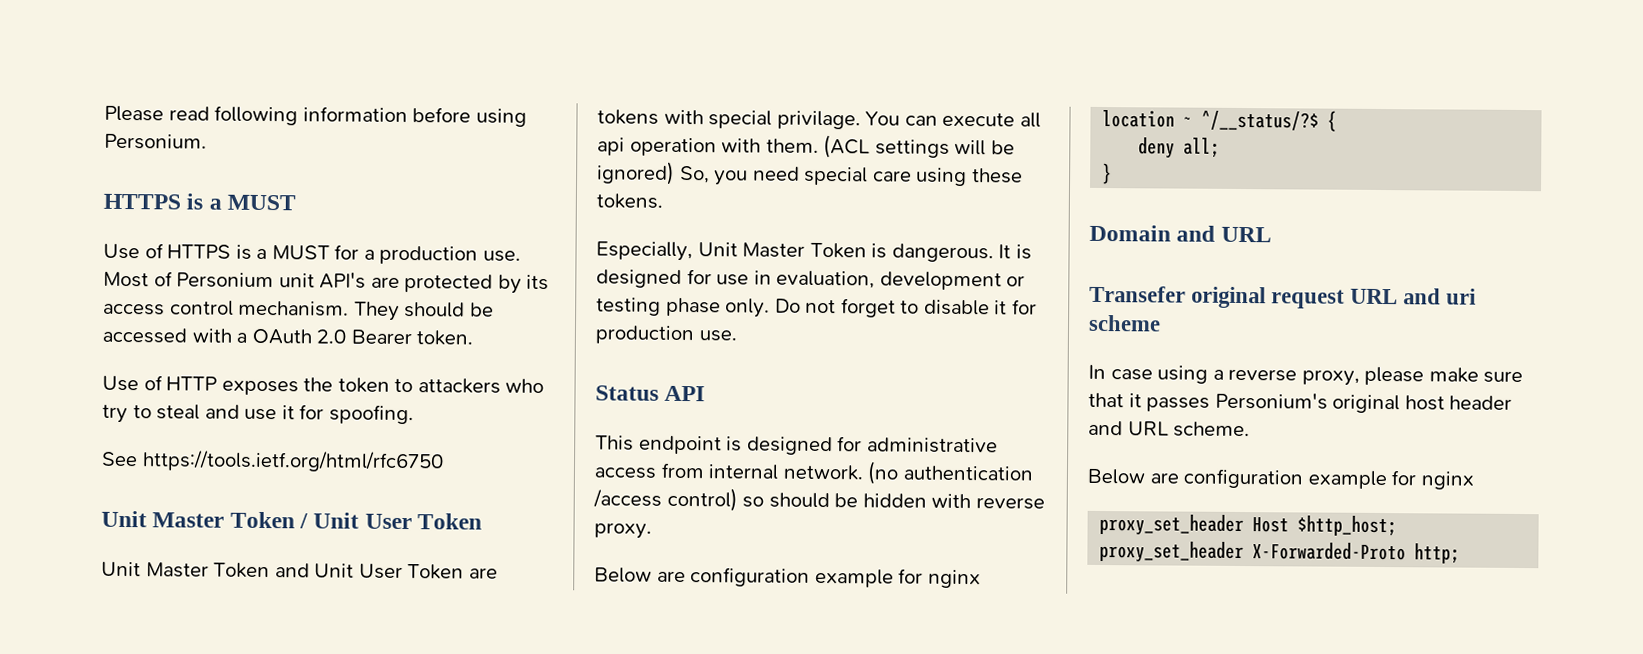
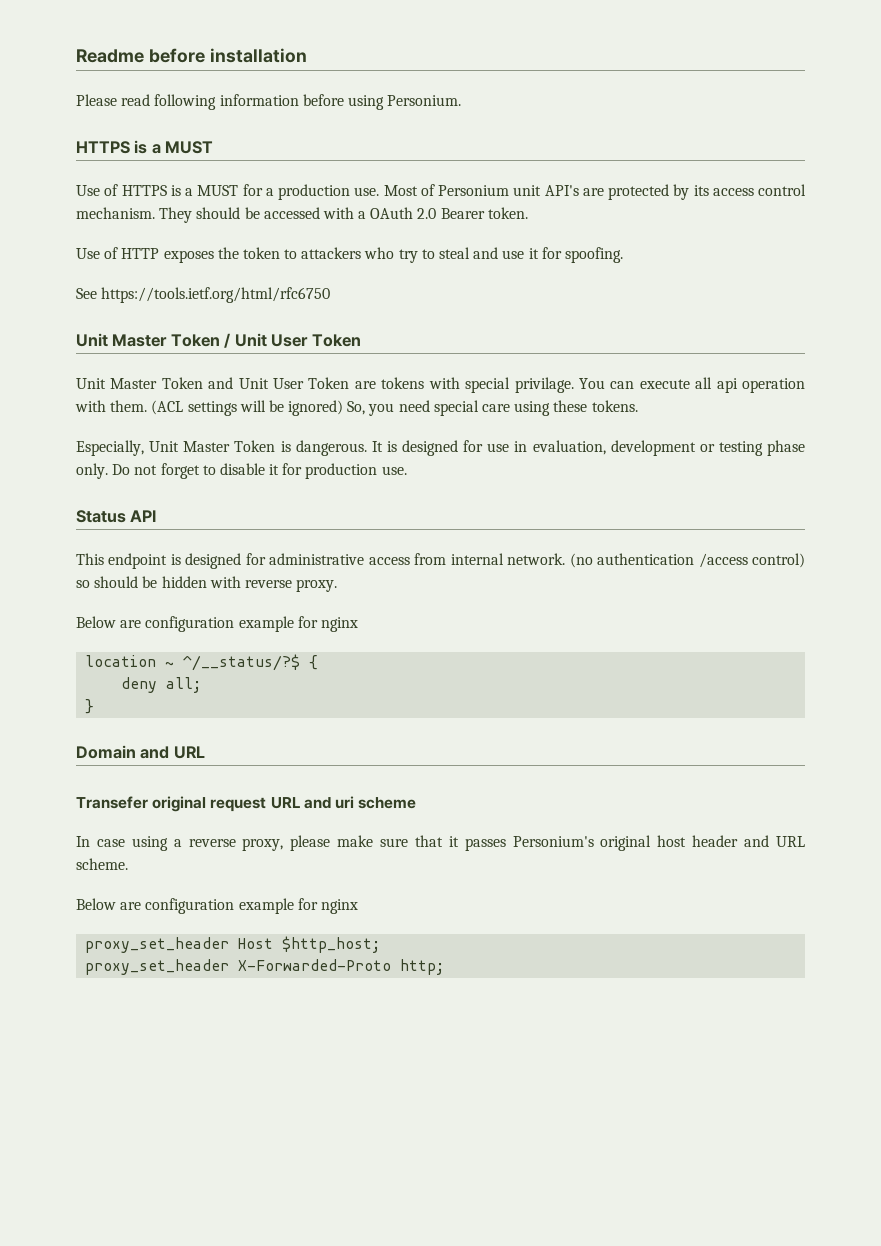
(104, 113) none -> [76,48,307,63] Readme before installation //

